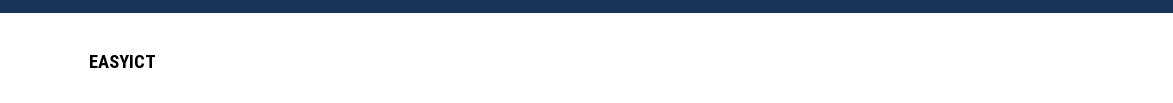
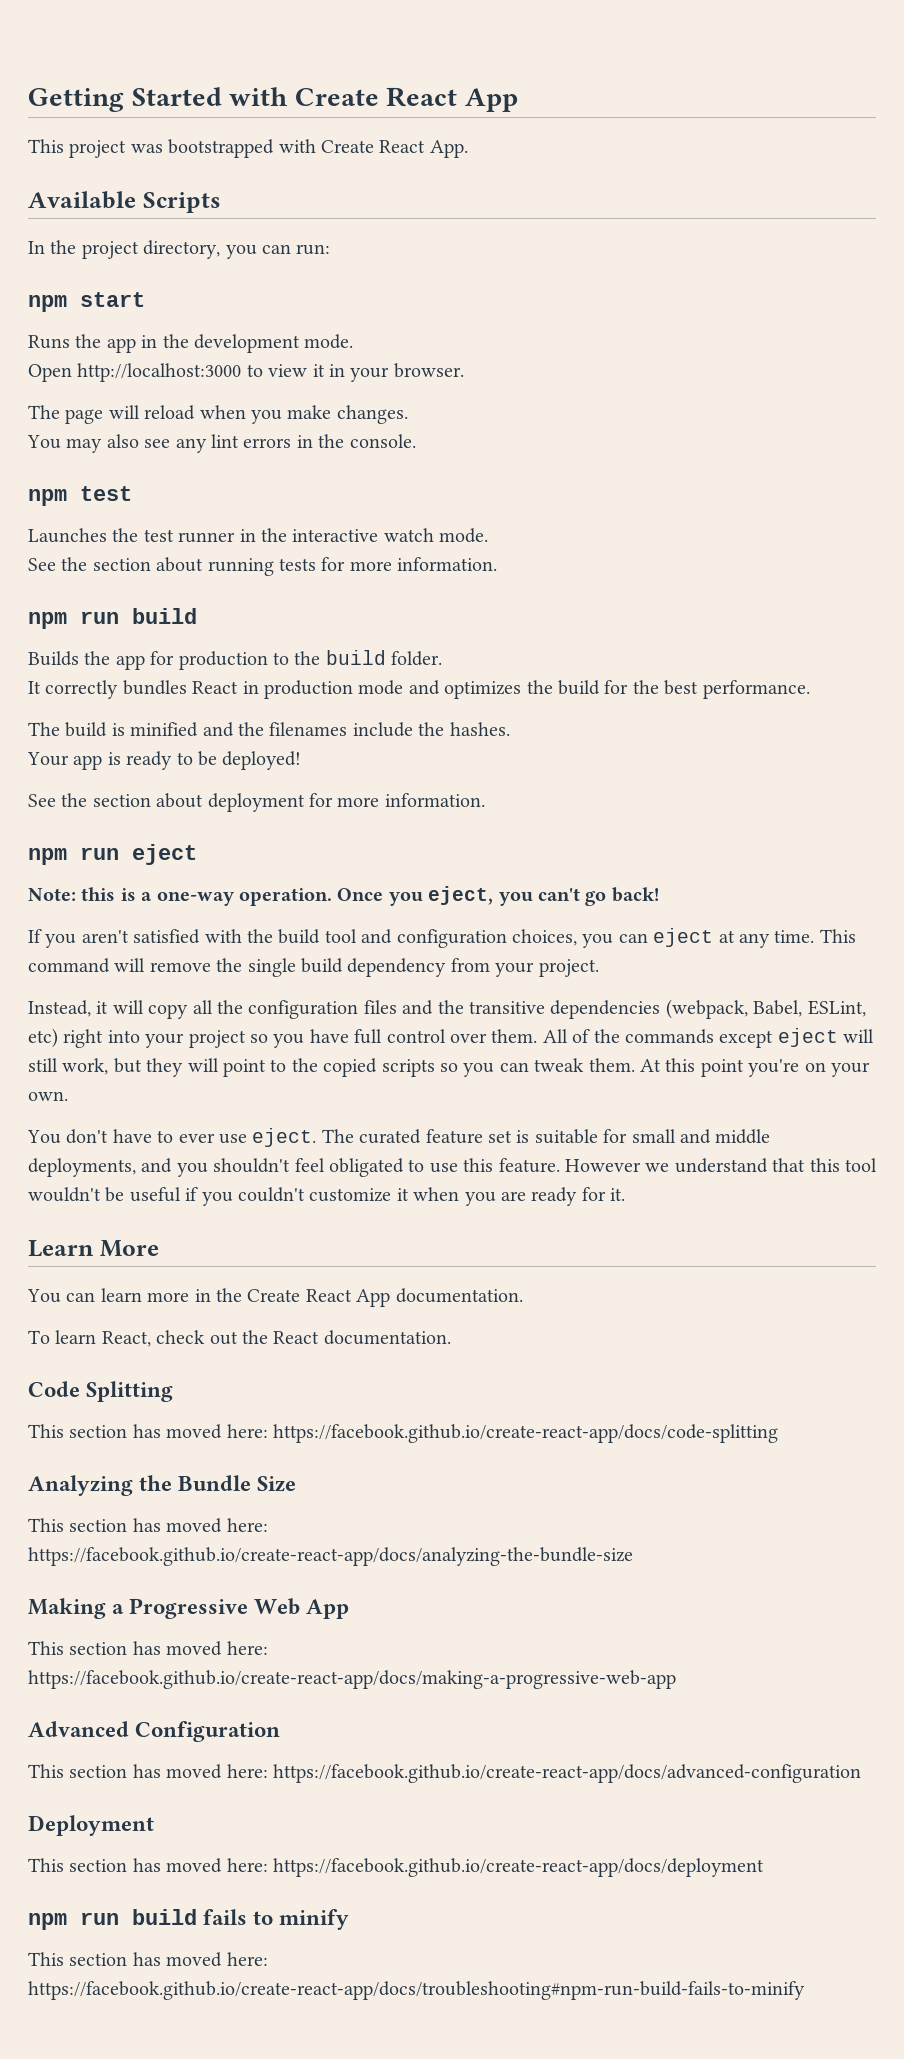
[89,55,156,68] EASYICT -> [28,87,518,112] [28,139,468,158] [28,191,221,213] [28,240,331,259] [28,292,145,312] [28,334,354,353] [28,363,464,382] [28,405,408,424] [27,434,416,453] [28,486,132,506] [28,528,489,543] [28,557,498,576] [28,608,197,629] [28,650,443,670] [28,680,810,699] [28,722,510,737] [27,751,302,770] [28,793,485,812] [28,844,197,865] [28,886,659,906] [28,928,856,948] [28,958,599,977] [28,999,866,1019] [28,1028,875,1048] [28,1058,870,1077] [28,1091,68,1101] [27,1128,771,1147] [28,1158,877,1177] [28,1187,626,1206] [28,1240,159,1257] [27,1288,523,1307] [28,1330,451,1347] [28,1381,174,1402] [28,1424,778,1443] [28,1475,297,1496] [28,1518,268,1533] [28,1547,633,1566] [28,1598,350,1619] [28,1641,268,1656] [28,1670,676,1689] [28,1721,281,1742] [28,1764,861,1783] [28,1815,154,1836] [28,1858,764,1877] [28,1909,350,1930] [28,1952,268,1967] [28,1981,805,2000] Getting Started with Create React App // This project was bootstrapped with Create React App. // Available Scripts // In the project directory, you can run: // npm start // Runs the app in the development mode. // Open http://localhost:3000 to view it in your browser. // The page will reload when you make changes. // You may also see any lint errors in the console. // npm test // Launches the test runner in the interactive watch mode. // See the section about running tests for more information. // npm run build // Builds the app for production to the build folder. // It correctly bundles React in production mode and optimizes the build for the best performance. // The build is minified and the filenames include the hashes. // Your app is ready to be deployed! // See the section about deployment for more information. // npm run eject // Note: this is a one-way operation. Once you eject, you can't go back! // If you aren't satisfied with the build tool and configuration choices, you can eject at any time. This command will remove the single build dependency from your project. // Instead, it will copy all the configuration files and the transitive dependencies (webpack, Babel, ESLint, etc) right into your project so you have full control over them. All of the commands except eject will still work, but they will point to the copied scripts so you can tweak them. At this point you're on your own. // You don't have to ever use eject. The curated feature set is suitable for small and middle deployments, and you shouldn't feel obligated to use this feature. However we understand that this tool wouldn't be useful if you couldn't customize it when you are ready for it. // Learn More // You can learn more in the Create React App documentation. // To learn React, check out the React documentation. // Code Splitting // This section has moved here: https://facebook.github.io/create-react-app/docs/code-splitting // Analyzing the Bundle Size // This section has moved here: https://facebook.github.io/create-react-app/docs/analyzing-the-bundle-size // Making a Progressive Web App // This section has moved here: https://facebook.github.io/create-react-app/docs/making-a-progressive-web-app // Advanced Configuration // This section has moved here: https://facebook.github.io/create-react-app/docs/advanced-configuration // Deployment // This section has moved here: https://facebook.github.io/create-react-app/docs/deployment // npm run build fails to minify // This section has moved here: https://facebook.github.io/create-react-app/docs/troubleshooting#npm-run-build-fails-to-minify

